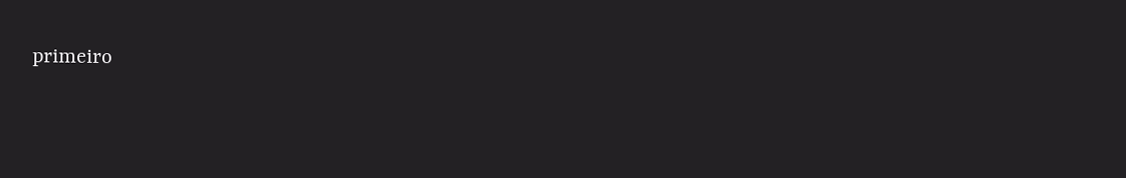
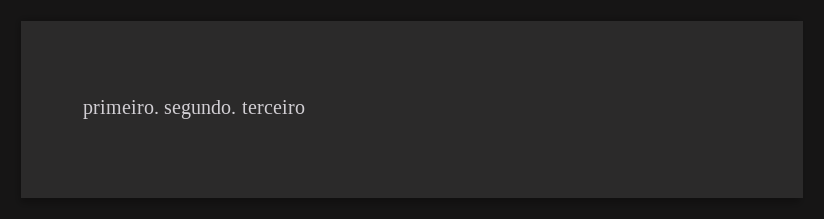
[32,49,113,68] primeiro -> [83,100,305,119] primeiro. segundo. terceiro

